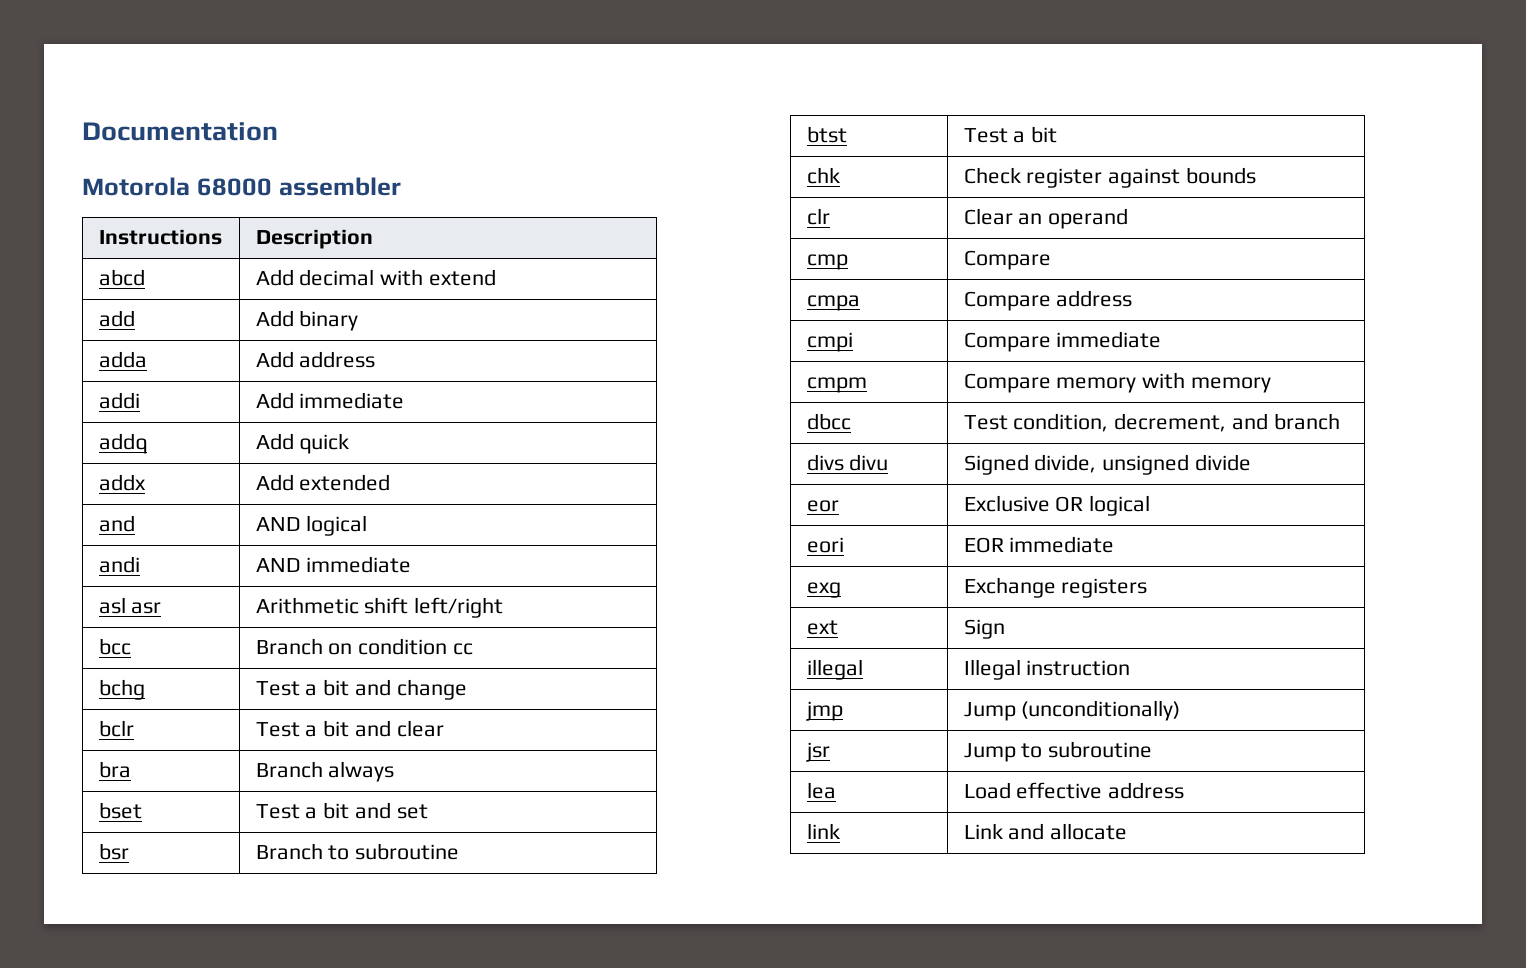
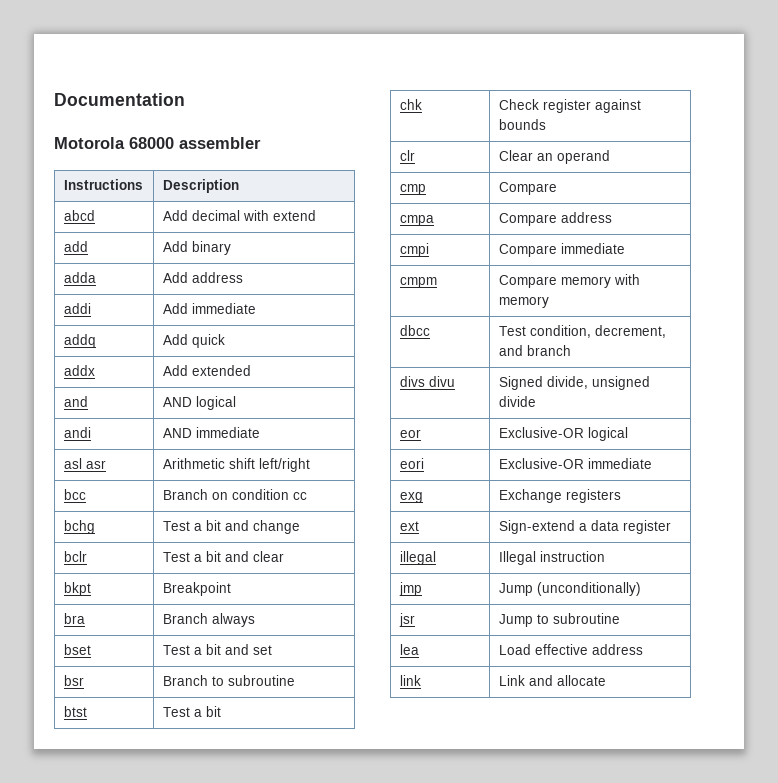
(444, 728) none -> [63,582,91,596] [162,582,231,596] // bkpt | Breakpoint
[963,495,1084,512] Exclusive OR -> [498,427,584,438] Exclusive-OR
[963,537,1004,553] EOR -> [498,458,584,469] Exclusive-OR
[963,619,1005,639] Sign -> [498,520,671,534] Sign-extend a data register

